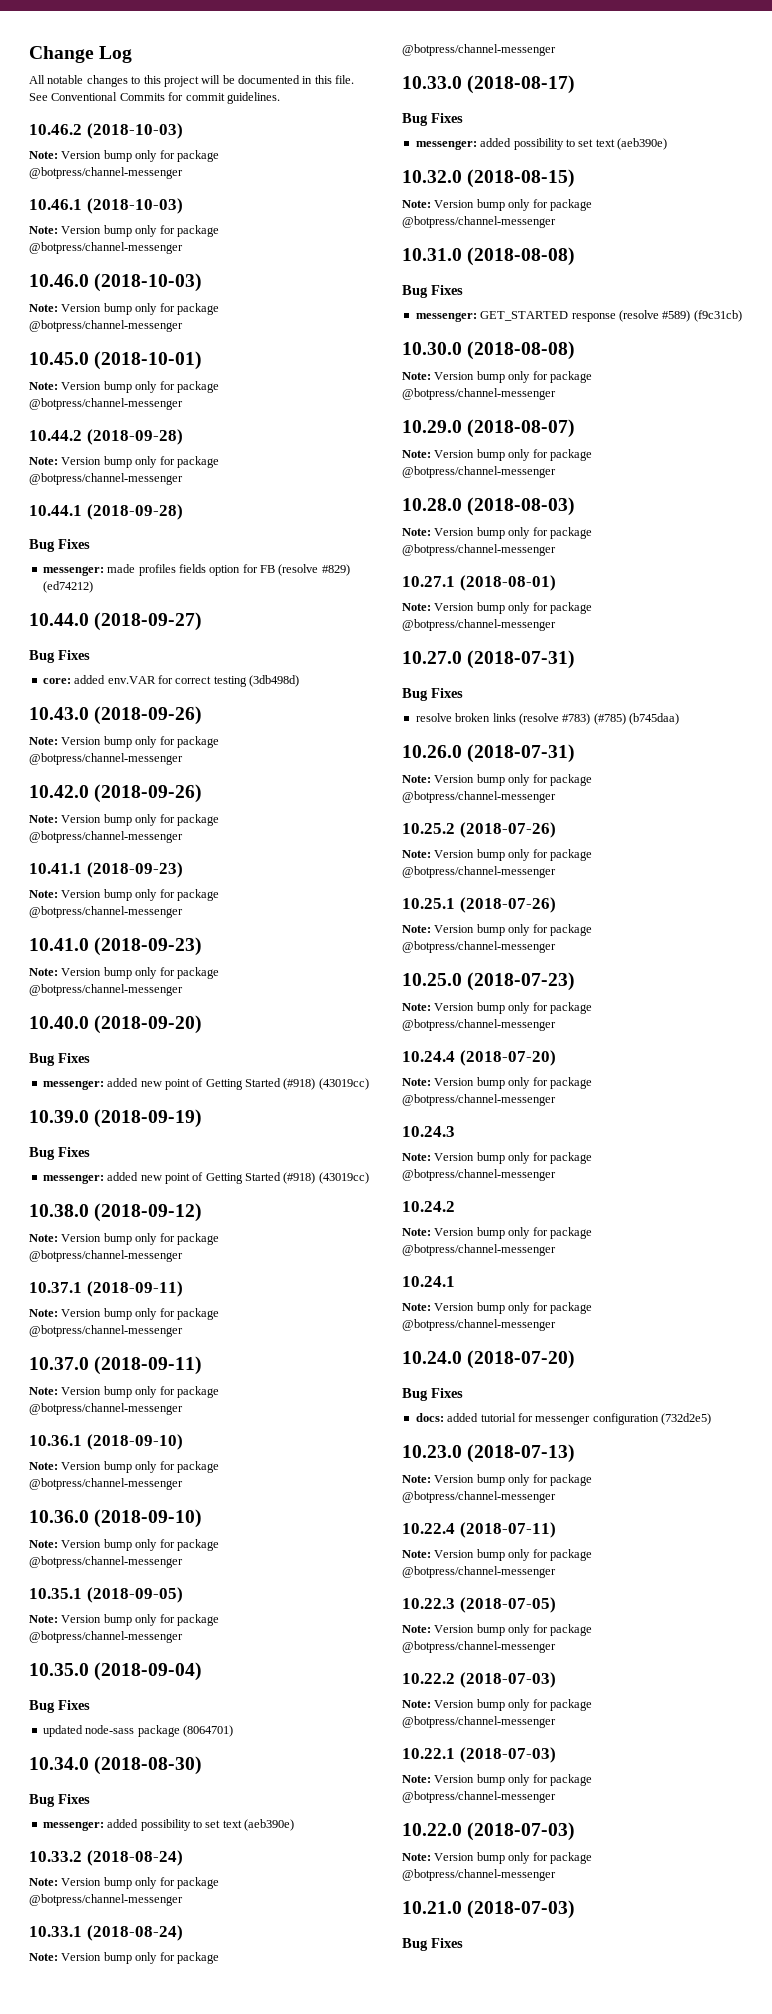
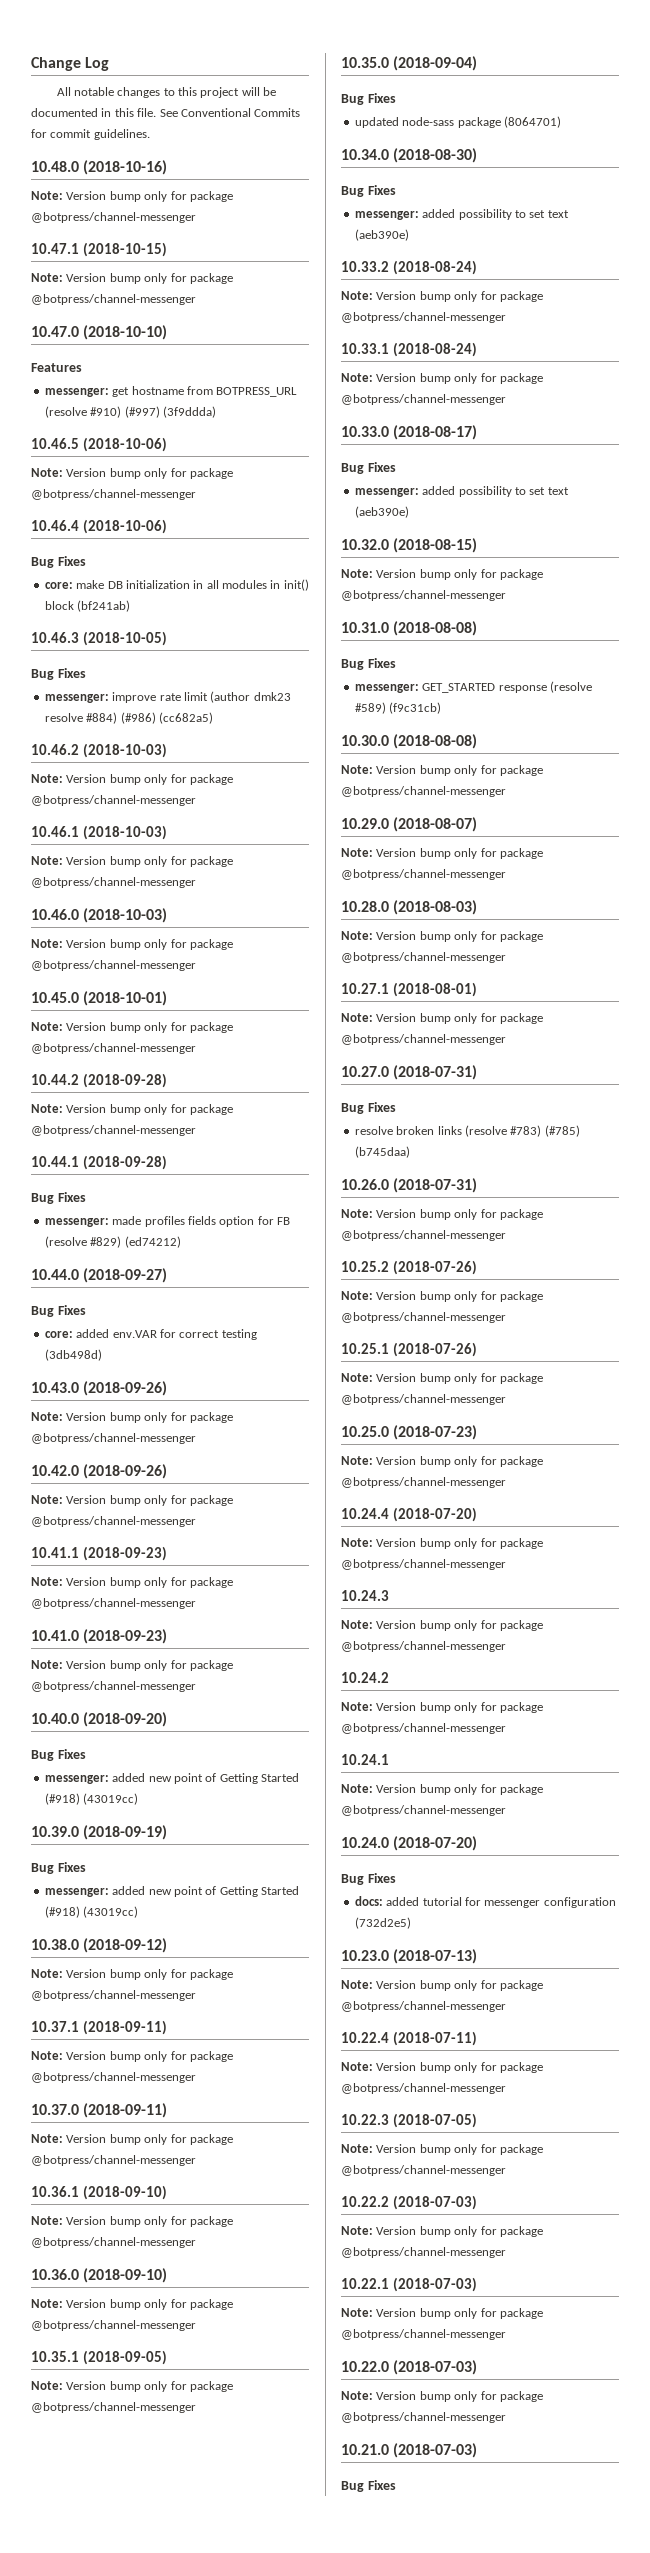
(280, 98) none -> [31,160,168,175] [31,191,233,202] [31,212,196,223] [31,242,167,257] [31,273,233,284] [31,294,196,305] [31,325,168,340] [31,363,82,372] [44,386,298,397] [44,406,216,418] [31,437,167,452] [31,468,233,479] [31,489,196,500] [31,519,167,534] [31,556,86,568] [44,579,309,591] [44,600,131,612] [31,631,167,646] [31,668,86,680] [44,691,291,703] [44,712,213,724] // 10.48.0 (2018-10-16) // Note: Version bump only for package @botpress/channel-messenger // 10.47.1 (2018-10-15) // Note: Version bump only for package @botpress/channel-messenger // 10.47.0 (2018-10-10) // Features // messenger: get hostname from BOTPRESS_URL (resolve #910) (#997) (3f9ddda) // 10.46.5 (2018-10-06) // Note: Version bump only for package @botpress/channel-messenger // 10.46.4 (2018-10-06) // Bug Fixes // core: make DB initialization in all modules in init() block (bf241ab) // 10.46.3 (2018-10-05) // Bug Fixes // messenger: improve rate limit (author dmk23 resolve #884) (#986) (cc682a5)

